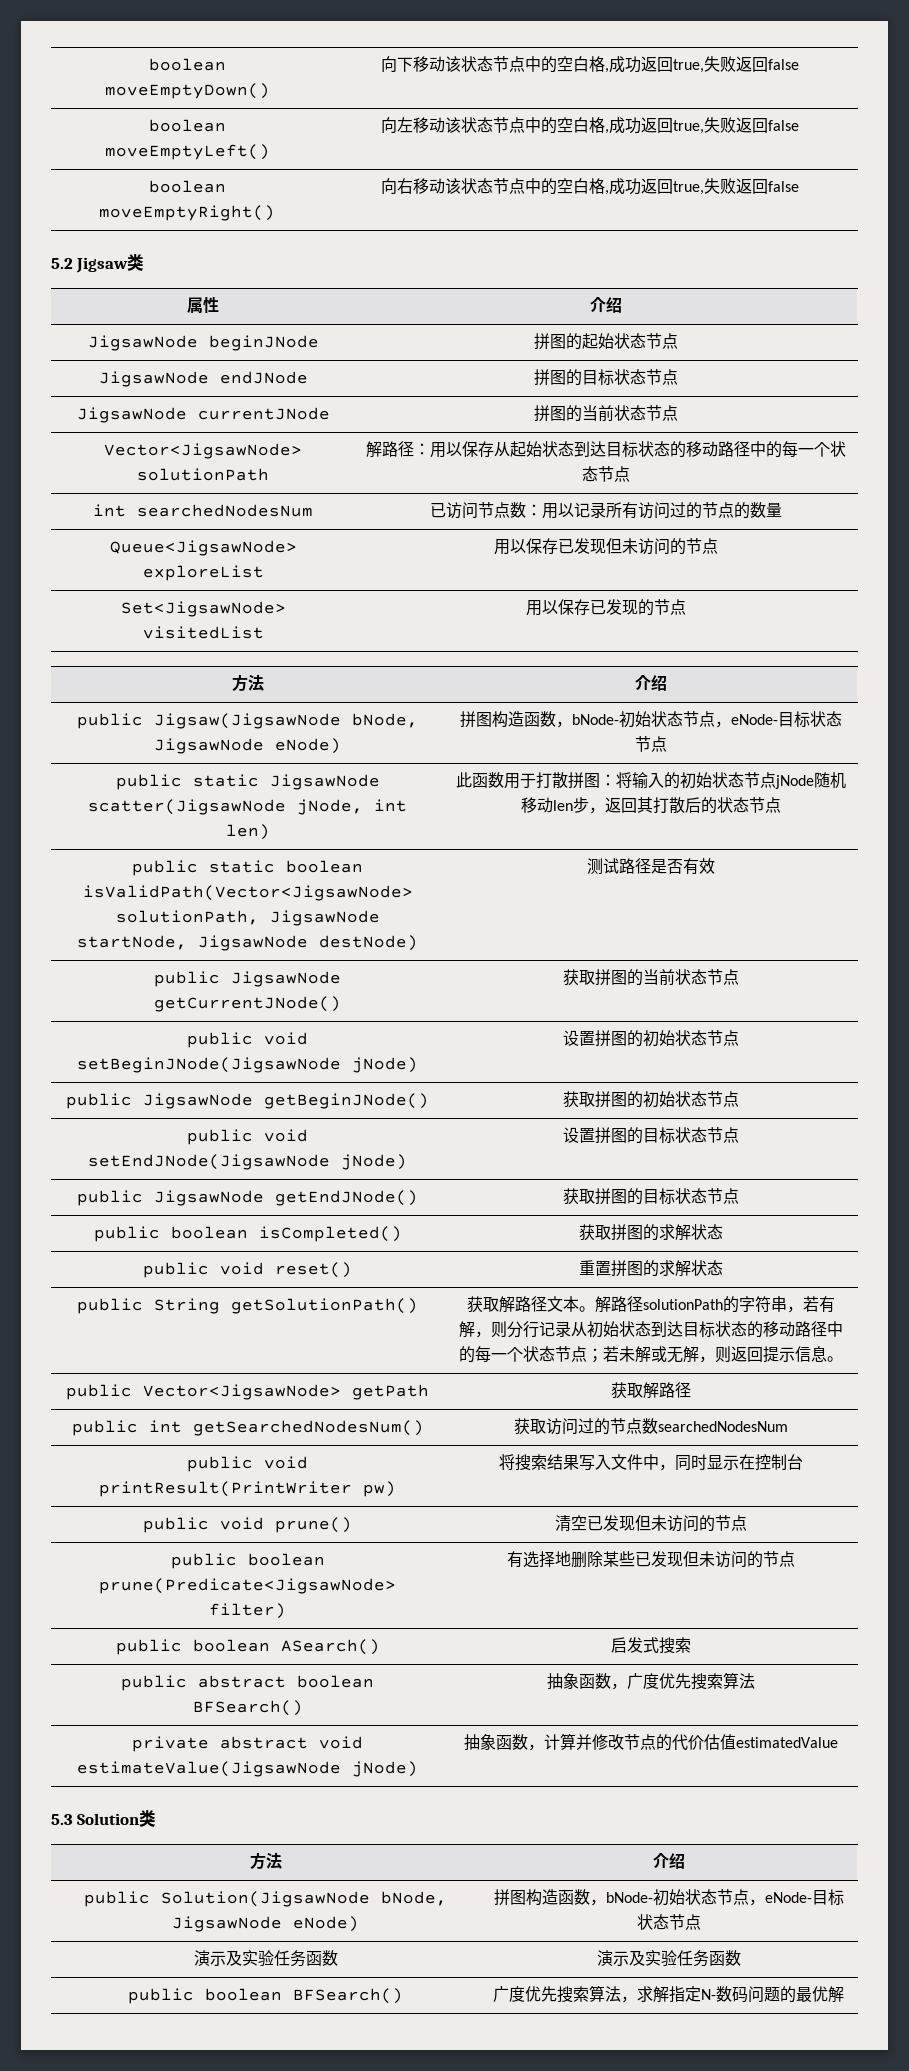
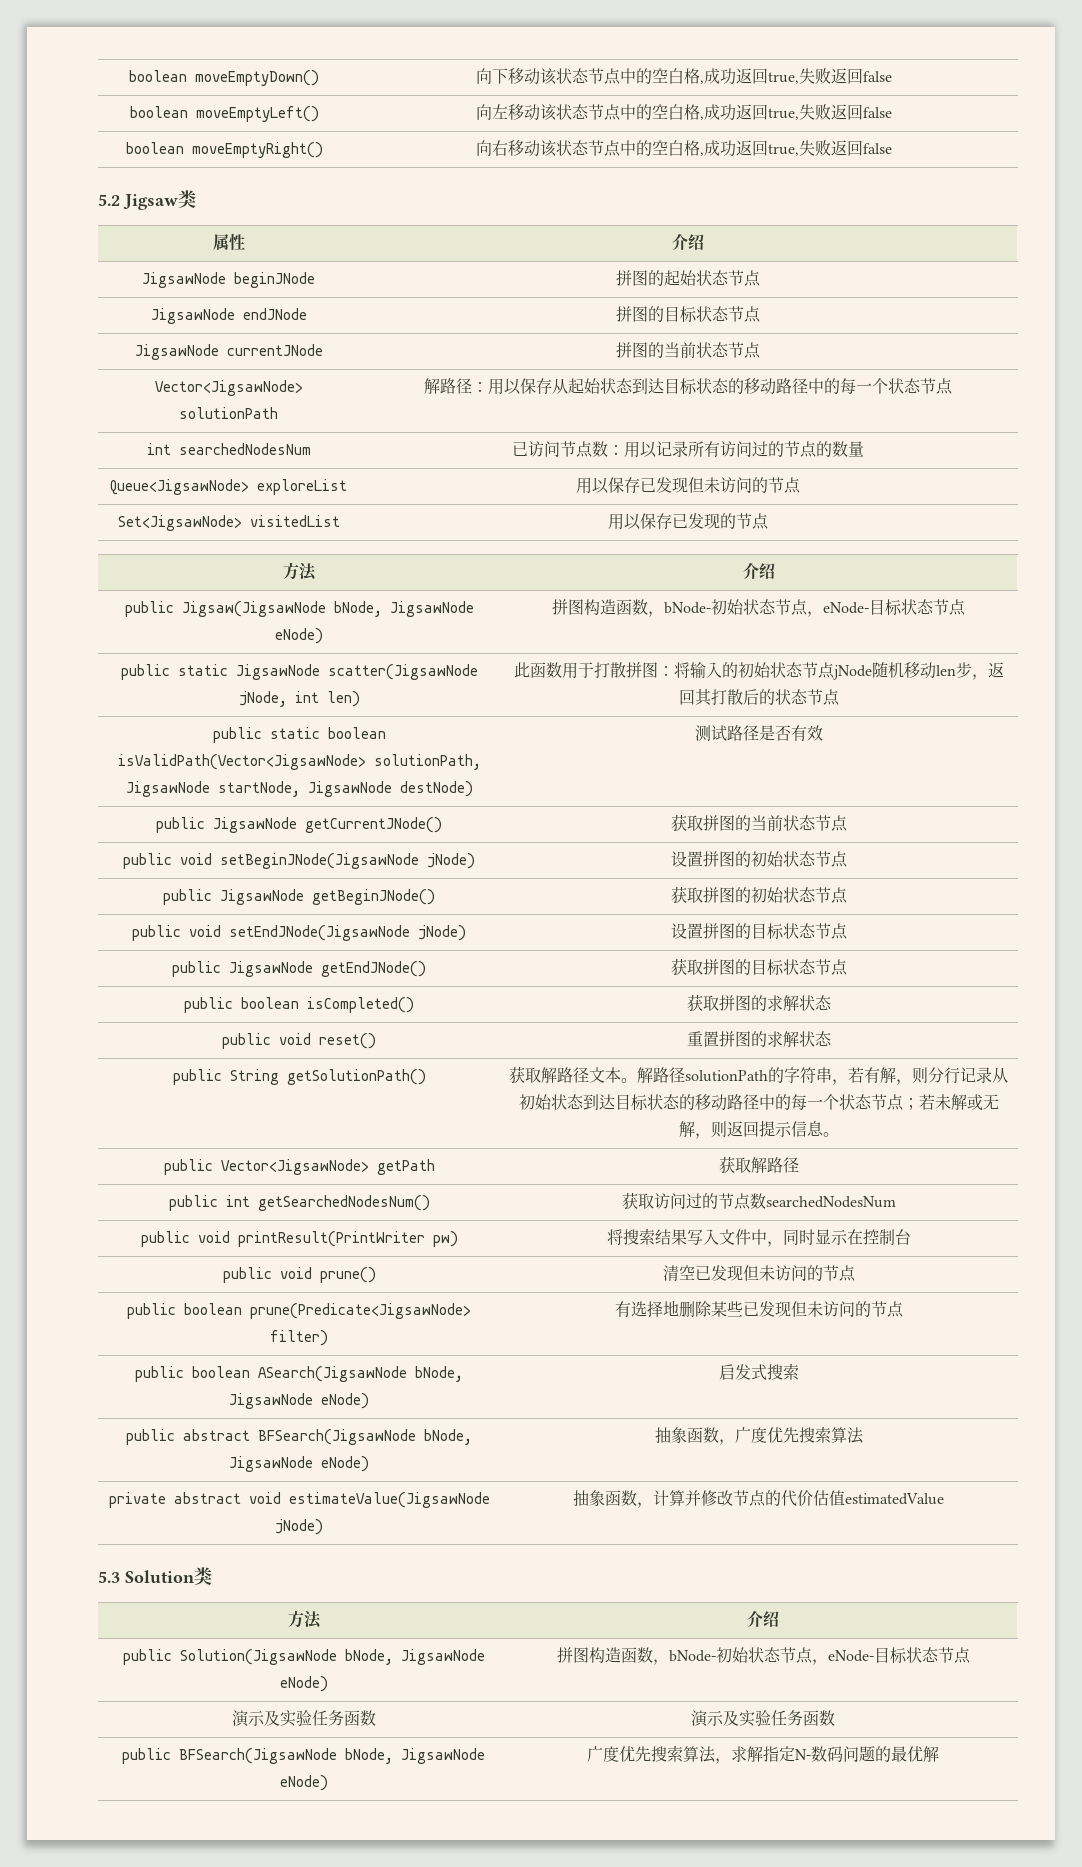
[280,1639,380,1655] ASearch() -> [258,1366,463,1382] [229,1393,369,1409] ASearch(JigsawNode bNode, JigsawNode eNode)
[297,1675,374,1688] [192,1700,303,1716] boolean BFSearch() -> [258,1429,472,1445] [229,1456,369,1472] BFSearch(JigsawNode bNode, JigsawNode eNode)
[205,1988,403,2004] boolean BFSearch() -> [179,1748,485,1764] [279,1775,328,1791] BFSearch(JigsawNode bNode, JigsawNode eNode)

